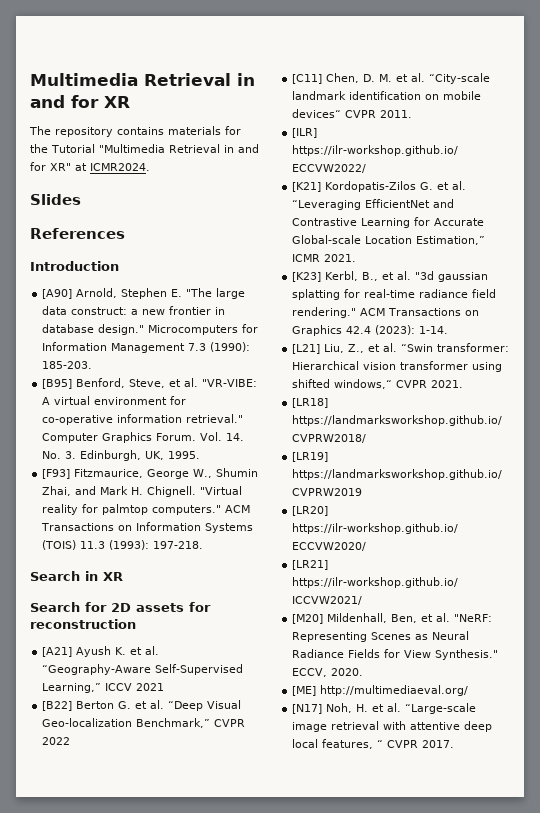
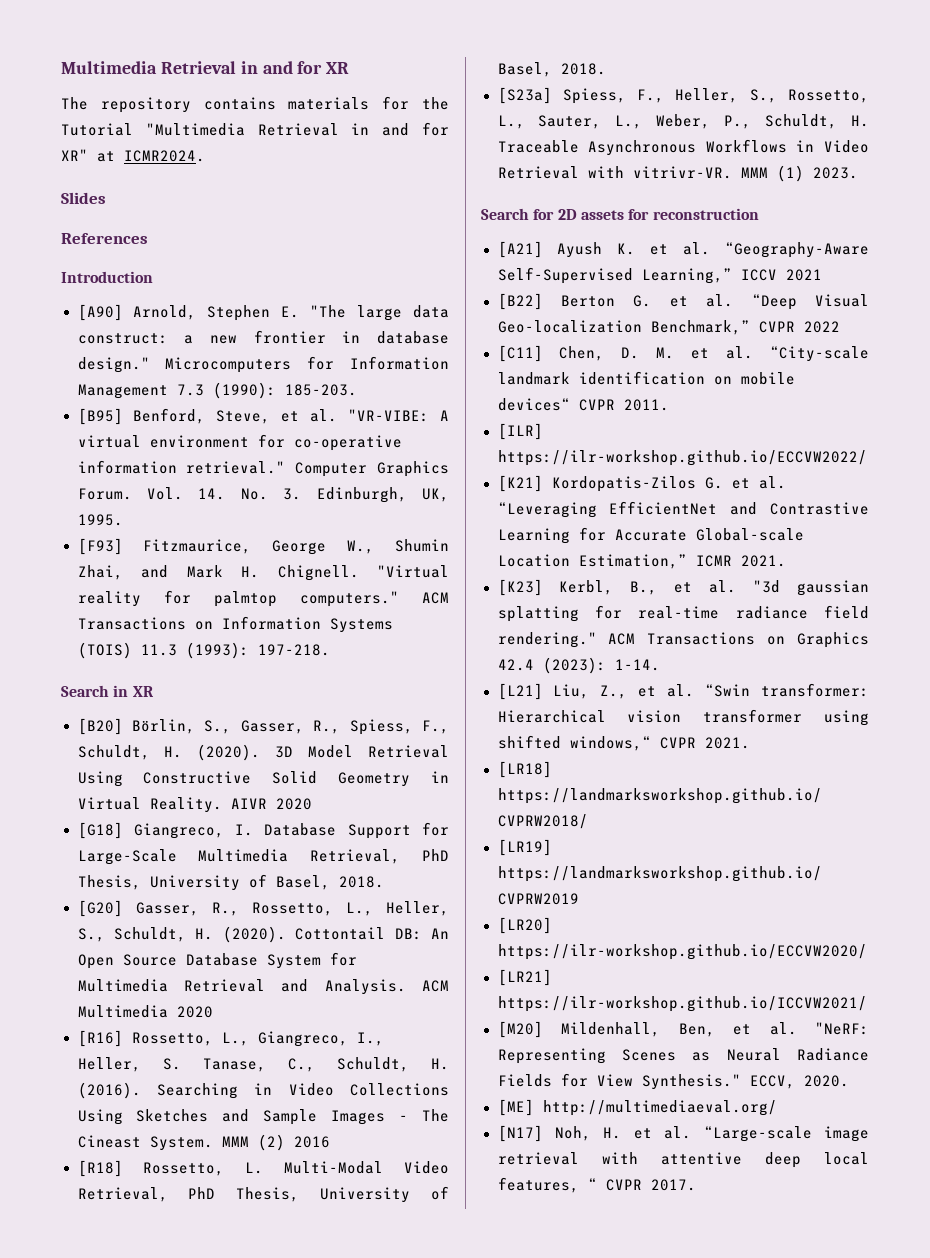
(123, 576) none -> [77,718,449,735] [77,744,449,761] [77,771,449,787] [77,797,312,813] [77,822,450,839] [77,849,449,865] [77,874,384,891] [77,900,449,917] [77,926,449,943] [77,952,357,969] [77,979,449,995] [77,1005,213,1018] [77,1030,384,1047] [77,1057,449,1072] [77,1082,449,1099] [77,1109,450,1125] [77,1134,330,1151] [77,1160,449,1177] [77,1186,449,1203] [497,62,606,77] [497,87,869,104] [497,114,869,129] [497,139,869,156] [497,165,858,182] // [B20] Börlin, S., Gasser, R., Spiess, F., Schuldt, H. (2020). 3D Model Retrieval Using Constructive Solid Geometry in Virtual Reality. AIVR 2020 // [G18] Giangreco, I. Database Support for Large-Scale Multimedia Retrieval, PhD Thesis, University of Basel, 2018. // [G20] Gasser, R., Rossetto, L., Heller, S., Schuldt, H. (2020). Cottontail DB: An Open Source Database System for Multimedia Retrieval and Analysis. ACM Multimedia 2020 // [R16] Rossetto, L., Giangreco, I., Heller, S. Tanase, C., Schuldt, H. (2016). Searching in Video Collections Using Sketches and Sample Images - The Cineast System. MMM (2) 2016 // [R18] Rossetto, L. Multi-Modal Video Retrieval, PhD Thesis, University of Basel, 2018. // [S23a] Spiess, F., Heller, S., Rossetto, L., Sauter, L., Weber, P., Schuldt, H. Traceable Asynchronous Workflows in Video Retrieval with vitrivr-VR. MMM (1) 2023.

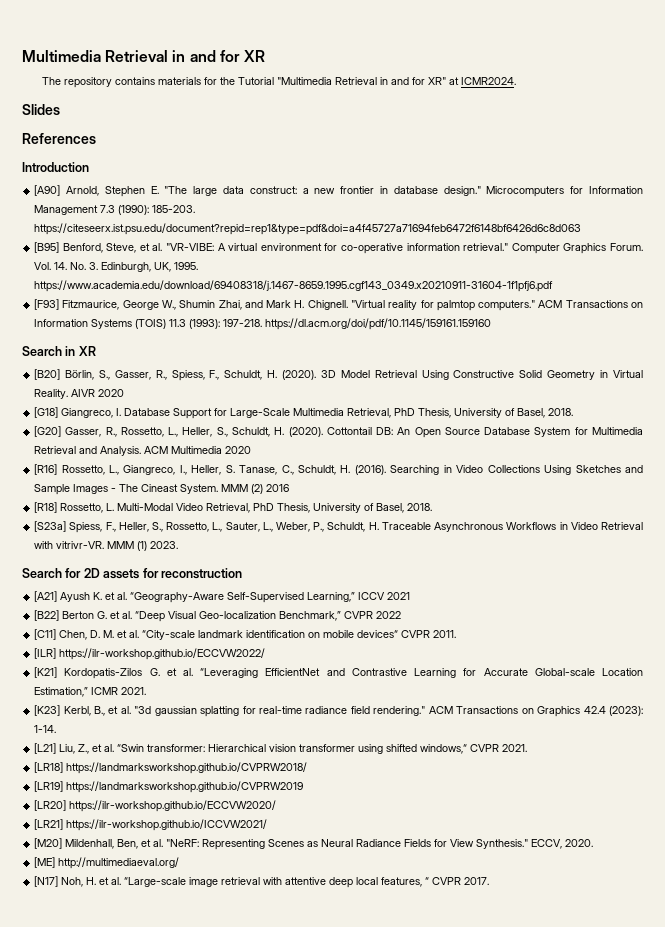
(357, 390) none -> [34,223,582,235] https://citeseerx.ist.psu.edu/document?repid=rep1&type=pdf&doi=a4f45727a71694feb6472f6148bf6426d6c8d063
(123, 520) none -> [34,280,554,292] https://www.academia.edu/download/69408318/j.1467-8659.1995.cgf143_0349.x20210911-31604-1f1pfj6.pdf
(330, 650) none -> [265,318,492,330] https://dl.acm.org/doi/pdf/10.1145/159161.159160

